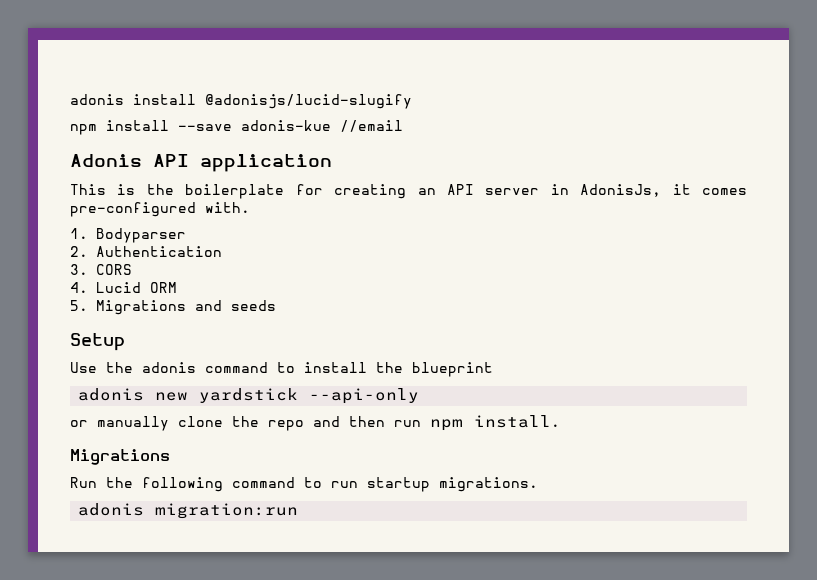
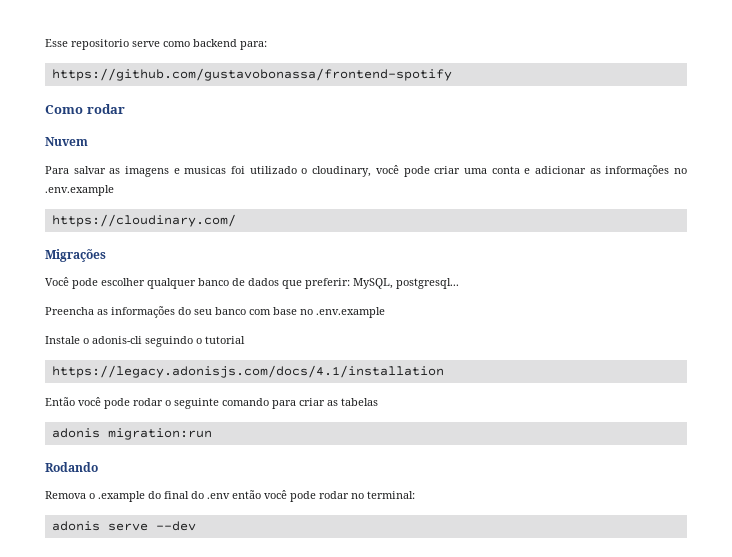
[70,94,412,109] [70,120,403,135] [70,154,332,172] [70,184,747,199] [70,202,250,217] [70,228,187,243] [70,246,223,257] [70,264,133,275] [70,282,178,293] [70,300,277,315] [70,333,125,351] [70,362,493,377] [78,388,420,404] [70,415,560,431] [70,449,170,465] [70,477,538,492] [78,503,299,519] adonis install @adonisjs/lucid-slugify // npm install --save adonis-kue //email // Adonis API application // This is the boilerplate for creating an API server in AdonisJs, it comes pre-configured with. // 1. Bodyparser // 2. Authentication // 3. CORS // 4. Lucid ORM // 5. Migrations and seeds // Setup // Use the adonis command to install the blueprint // adonis new yardstick --api-only // or manually clone the repo and then run npm install. // Migrations // Run the following command to run startup migrations. // adonis migration:run -> [45,39,267,50] [51,68,452,81] [45,104,125,114] [45,137,88,146] [45,165,687,177] [45,185,114,196] [51,214,236,227] [45,249,106,262] [45,277,459,289] [45,306,385,318] [45,336,245,347] [51,365,444,378] [45,397,378,409] [51,428,212,440] [45,462,98,472] [45,490,415,502] [51,521,196,531] Esse repositorio serve como backend para: // https://github.com/gustavobonassa/frontend-spotify // Como rodar // Nuvem // Para salvar as imagens e musicas foi utilizado o cloudinary, você pode criar uma conta e adicionar as informações no .env.example // https://cloudinary.com/ // Migrações // Você pode escolher qualquer banco de dados que preferir: MySQL, postgresql... // Preencha as informações do seu banco com base no .env.example // Instale o adonis-cli seguindo o tutorial // https://legacy.adonisjs.com/docs/4.1/installation // Então você pode rodar o seguinte comando para criar as tabelas // adonis migration:run // Rodando // Remova o .example do final do .env então você pode rodar no terminal: // adonis serve --dev

